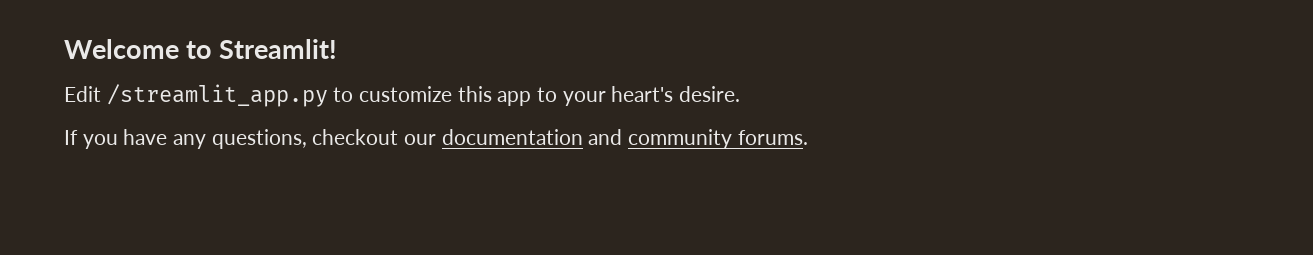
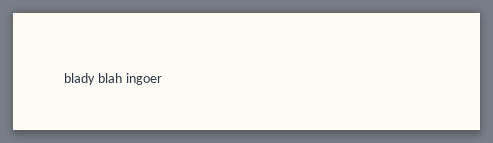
[64,39,338,59] [64,84,741,107] [64,129,808,149] Welcome to Streamlit! // Edit /streamlit_app.py to customize this app to your heart's desire. // If you have any questions, checkout our documentation and community forums. -> [64,73,162,85] blady blah ingoer

